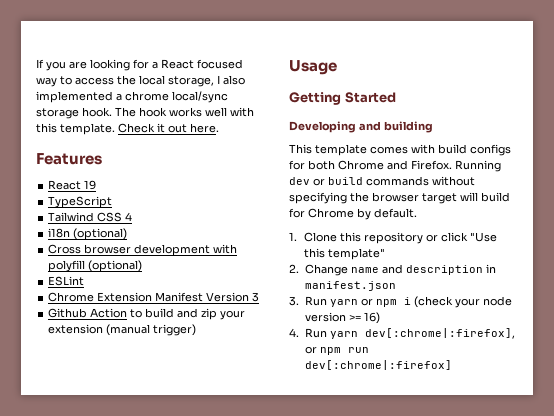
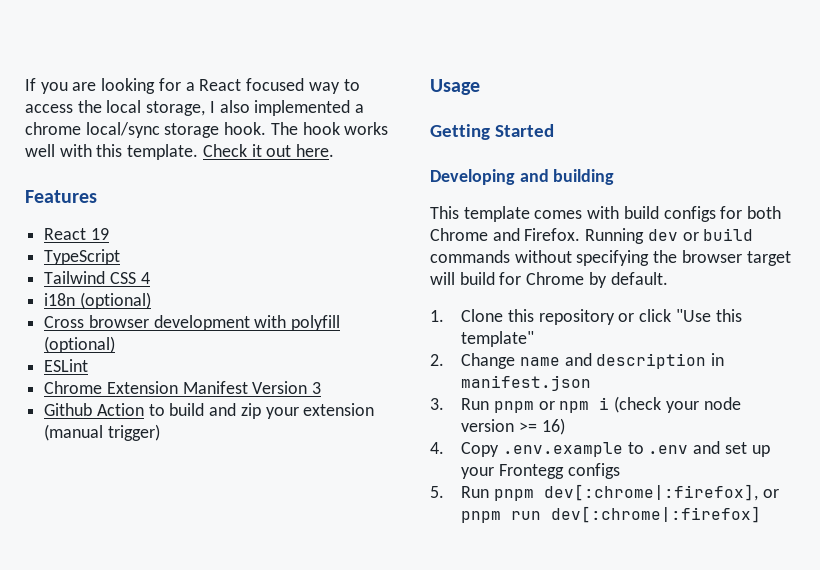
[329,299,358,307] yarn -> [493,401,534,413] pnpm
[304,328,358,339] Run yarn -> [461,441,770,457] [461,463,620,479] [430,486,534,501] Copy .env.example to .env and set up your Frontegg configs // 5. Run pnpm
[319,347,341,355] npm -> [461,511,502,523] pnpm

